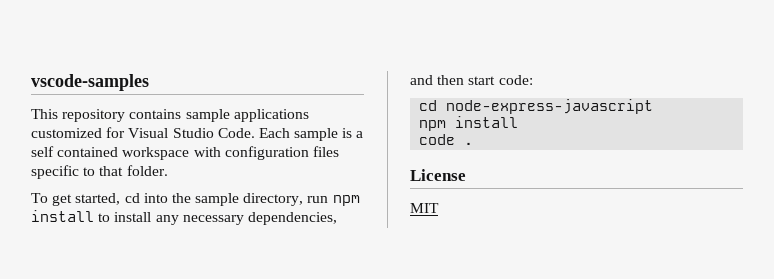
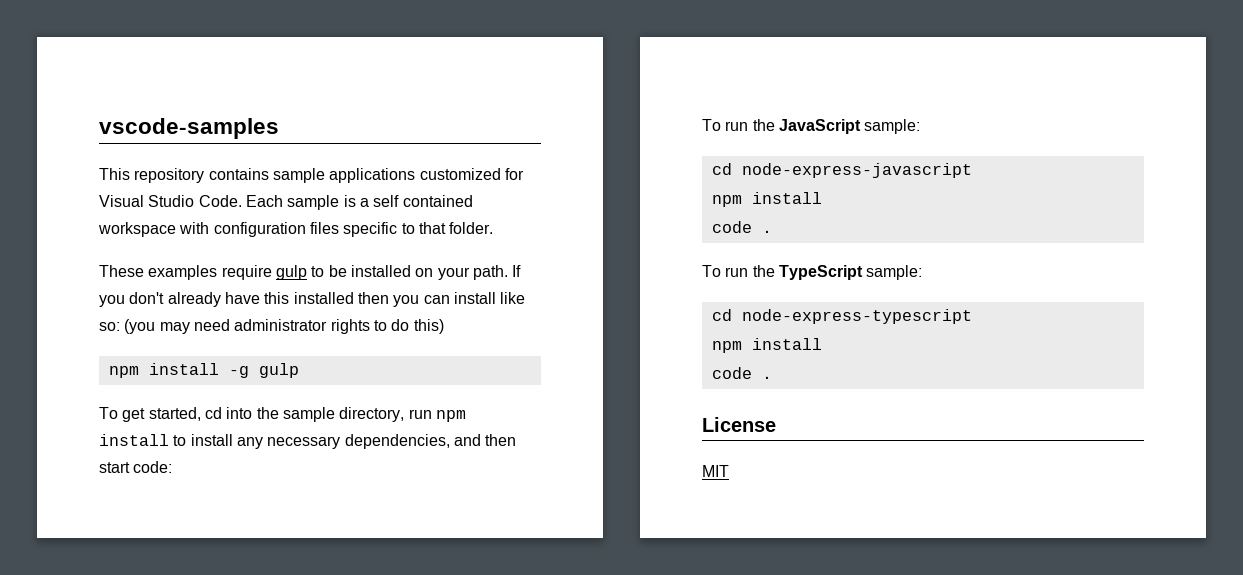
(168, 170) none -> [99,265,522,280] [99,292,526,307] [99,319,444,334] [108,363,299,378] // These examples require gulp to be installed on your path. If you don't already have this installed then you can install like so: (you may need administrator rights to do this) // npm install -g gulp
(533, 80) none -> [702,119,921,134] // To run the JavaScript sample:
(474, 143) none -> [702,265,923,280] [711,309,972,324] [711,338,822,353] [711,367,772,379] // To run the TypeScript sample: // cd node-express-typescript // npm install // code .

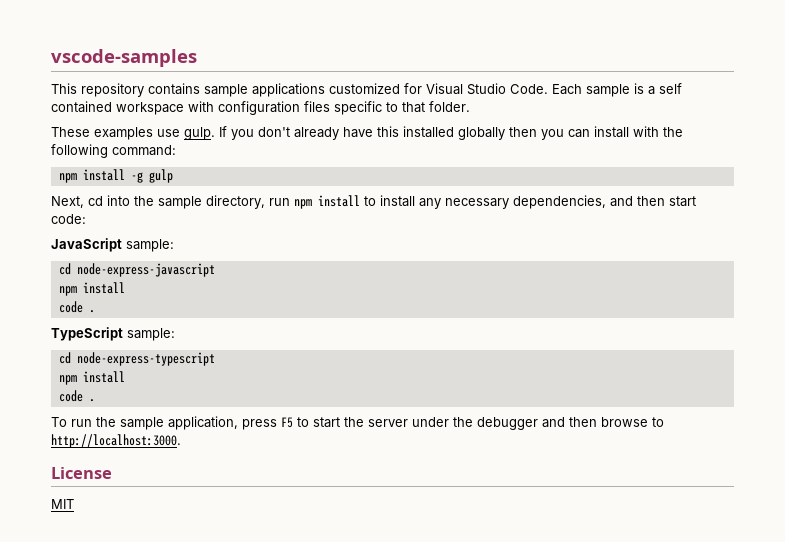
[221,265,508,280] require gulp to be installed on your path. -> [157,127,215,140] use gulp.
(354, 298) none -> [458,127,505,140] globally
[500,292,526,304] [99,319,444,334] like so: (you may need administrator rights to do this) -> [633,126,683,137] [51,144,176,158] with the following command:
[99,407,201,422] To get started, -> [51,196,84,208] Next,
[702,119,775,131] To run the -> (86, 219) none
[702,265,775,277] To run the -> (95, 311) none
(772, 377) none -> [51,416,664,430] [51,434,181,448] // To run the sample application, press F5 to start the server under the debugger and then browse to http://localhost:3000.

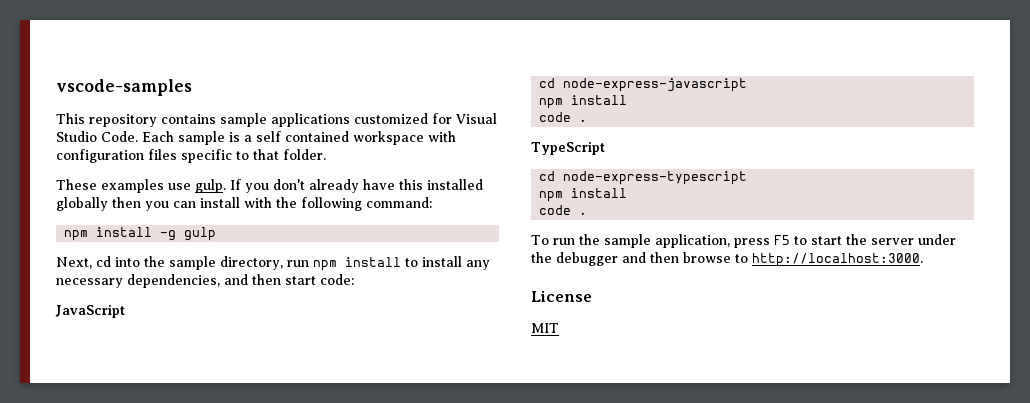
[126,239,174,252] sample: -> (125, 311) none
[127,328,175,341] sample: -> (605, 148) none

